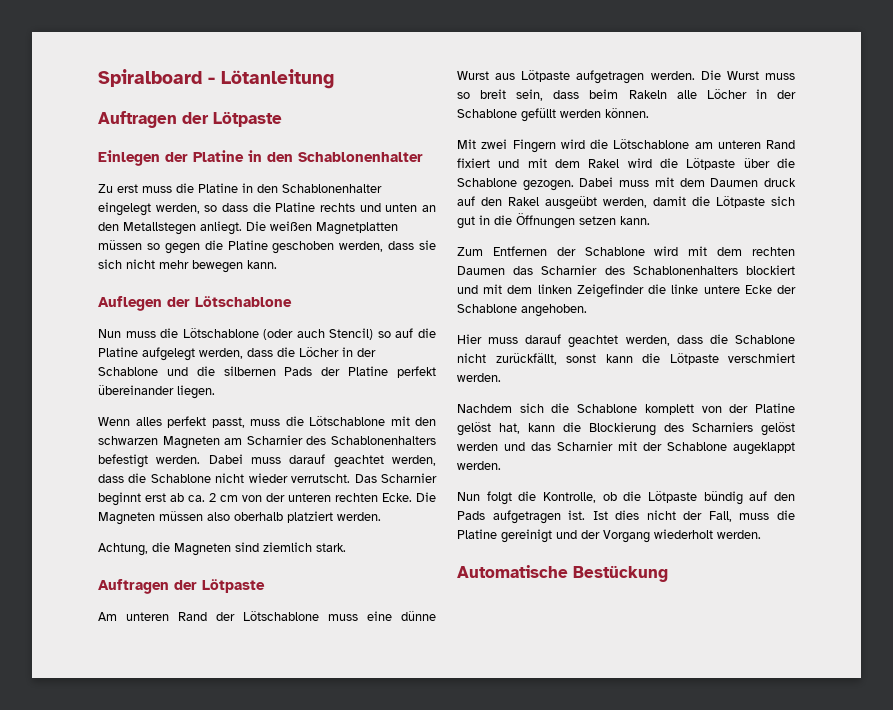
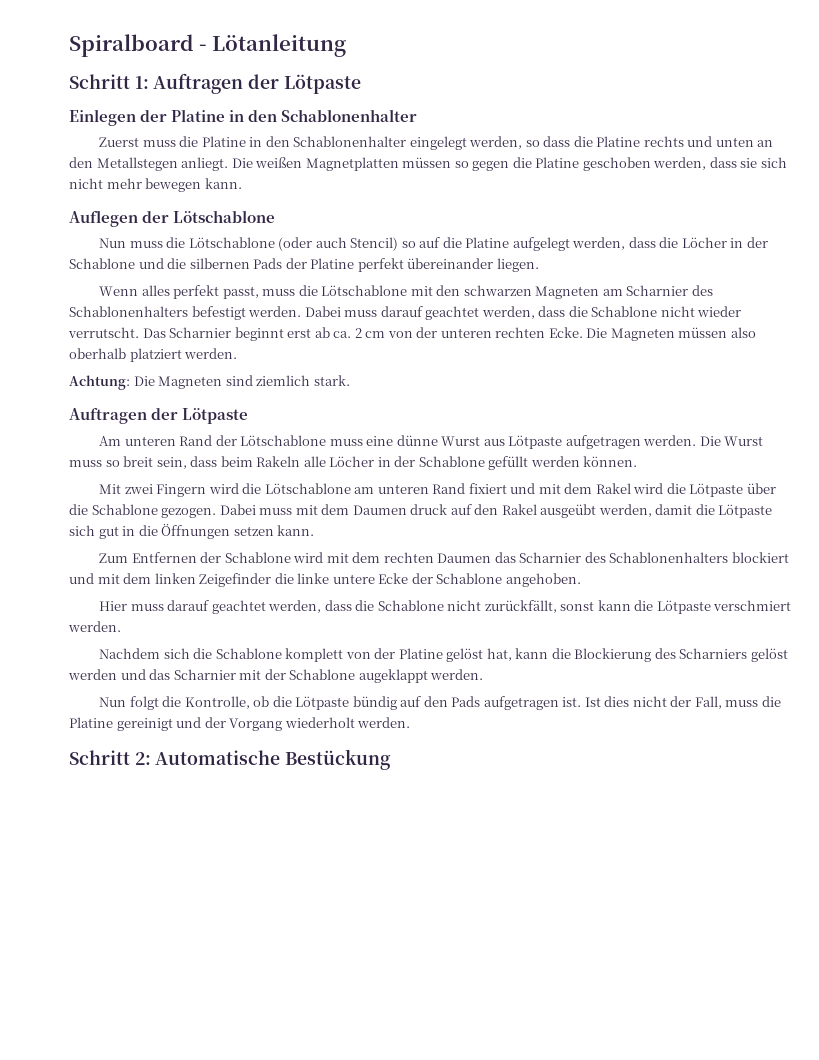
(334, 79) none -> [69,74,149,89] Schritt 1:
[98,184,138,193] Zu erst -> [99,137,140,147] Zuerst
[98,542,170,556] Achtung, die -> [69,375,155,390] Achtung: Die
(761, 534) none -> [69,750,151,765] Schritt 2:

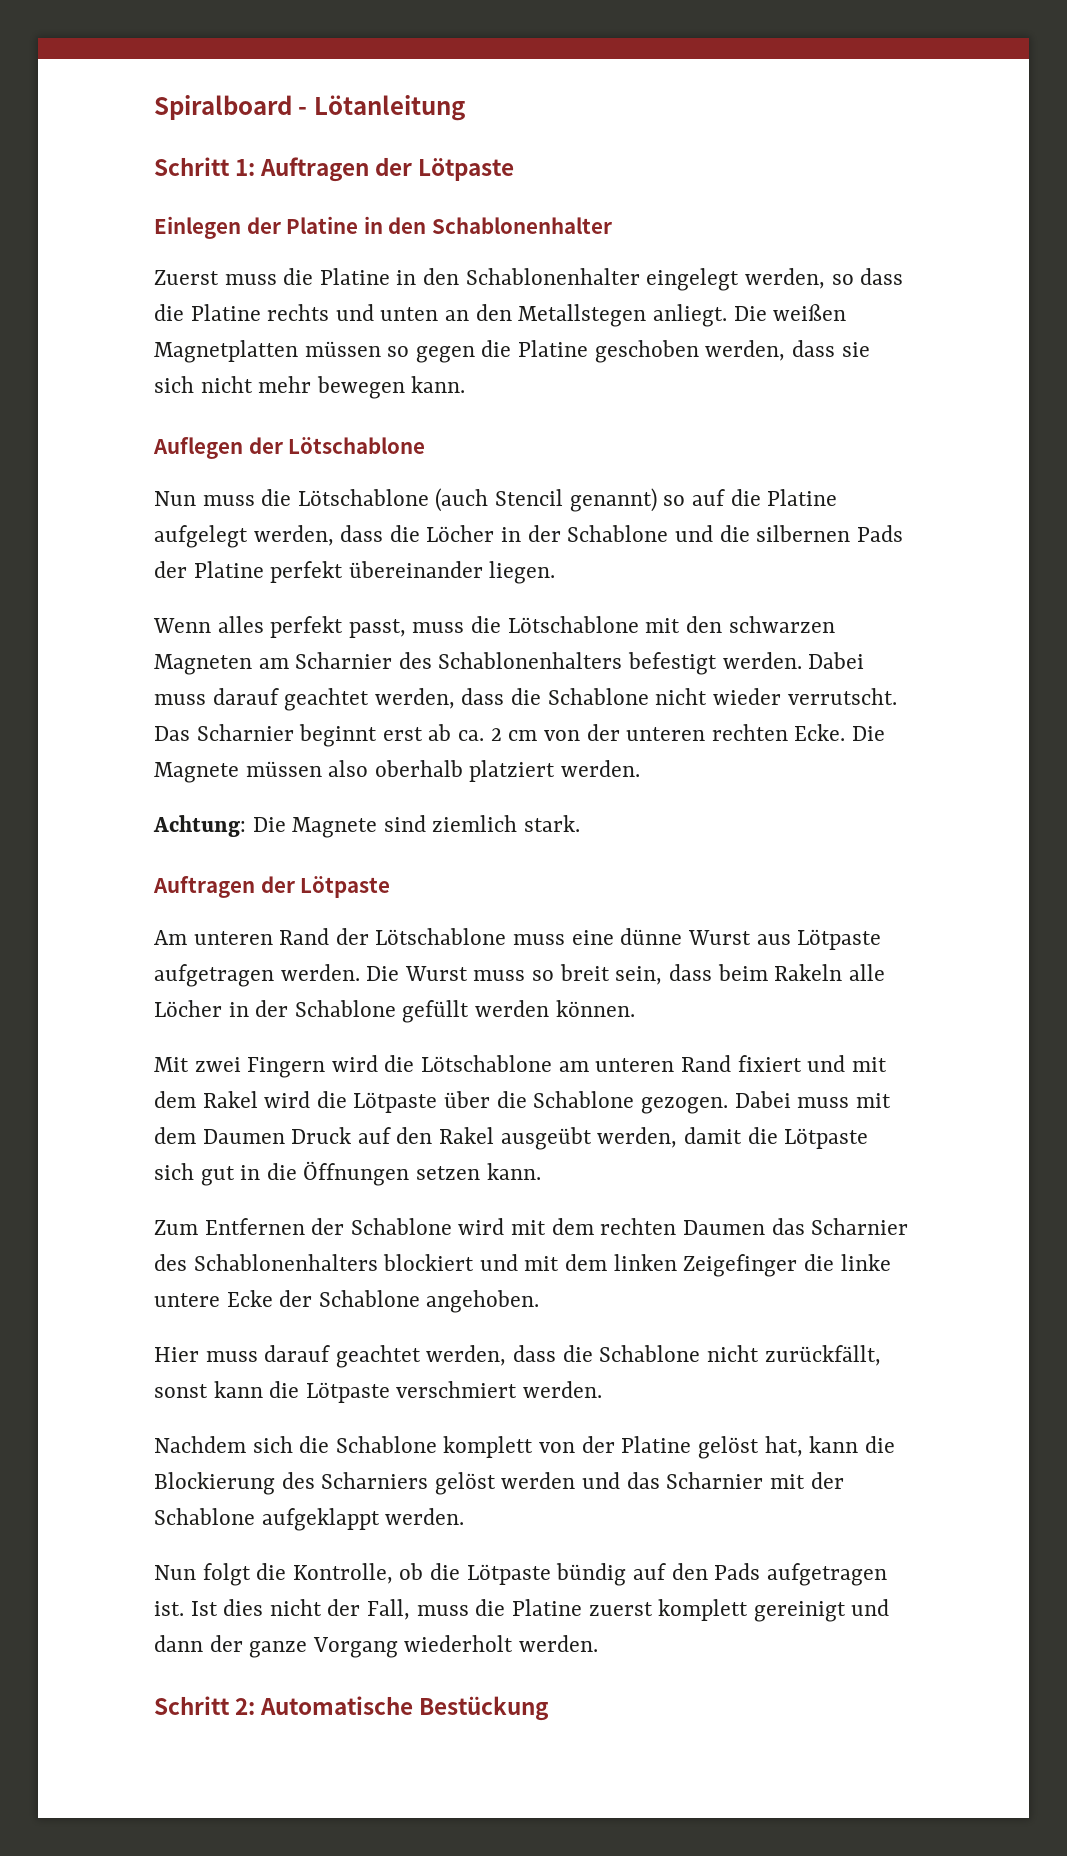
[278,237,399,251] (oder auch Stencil) -> [435,488,657,512] (auch Stencil genannt)
[610,328,675,341] Magneten -> [154,762,239,783] Magnete
[158,376,223,389] Magneten -> [292,817,378,838] Magnete
[410,504,448,515] druck -> [291,1127,352,1144] Druck
[199,573,272,587] Zeigefinder -> [683,1254,798,1277] Zeigefinger
[358,669,428,683] augeklappt -> [261,1508,380,1531] aufgeklappt
[116,717,226,731] gereinigt und der -> [588,1599,890,1622] [154,1635,308,1658] zuerst komplett gereinigt und dann der ganze

